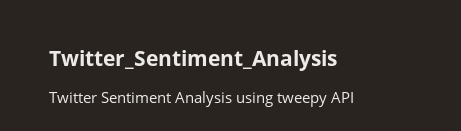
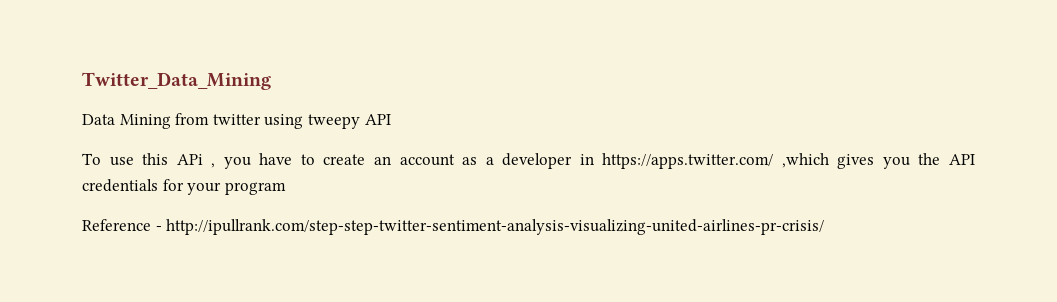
[49,50,337,71] [49,91,355,107] Twitter_Sentiment_Analysis // Twitter Sentiment Analysis using tweepy API -> [82,72,271,90] [82,113,391,129] [82,153,975,169] [82,179,286,195] [82,219,825,235] Twitter_Data_Mining // Data Mining from twitter using tweepy API // To use this APi , you have to create an account as a developer in https://apps.twitter.com/ ,which gives you the API credentials for your program // Reference - http://ipullrank.com/step-step-twitter-sentiment-analysis-visualizing-united-airlines-pr-crisis/

